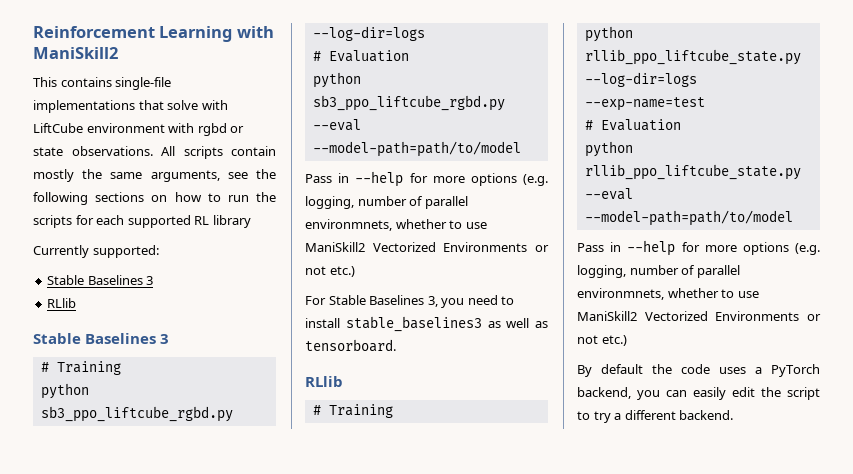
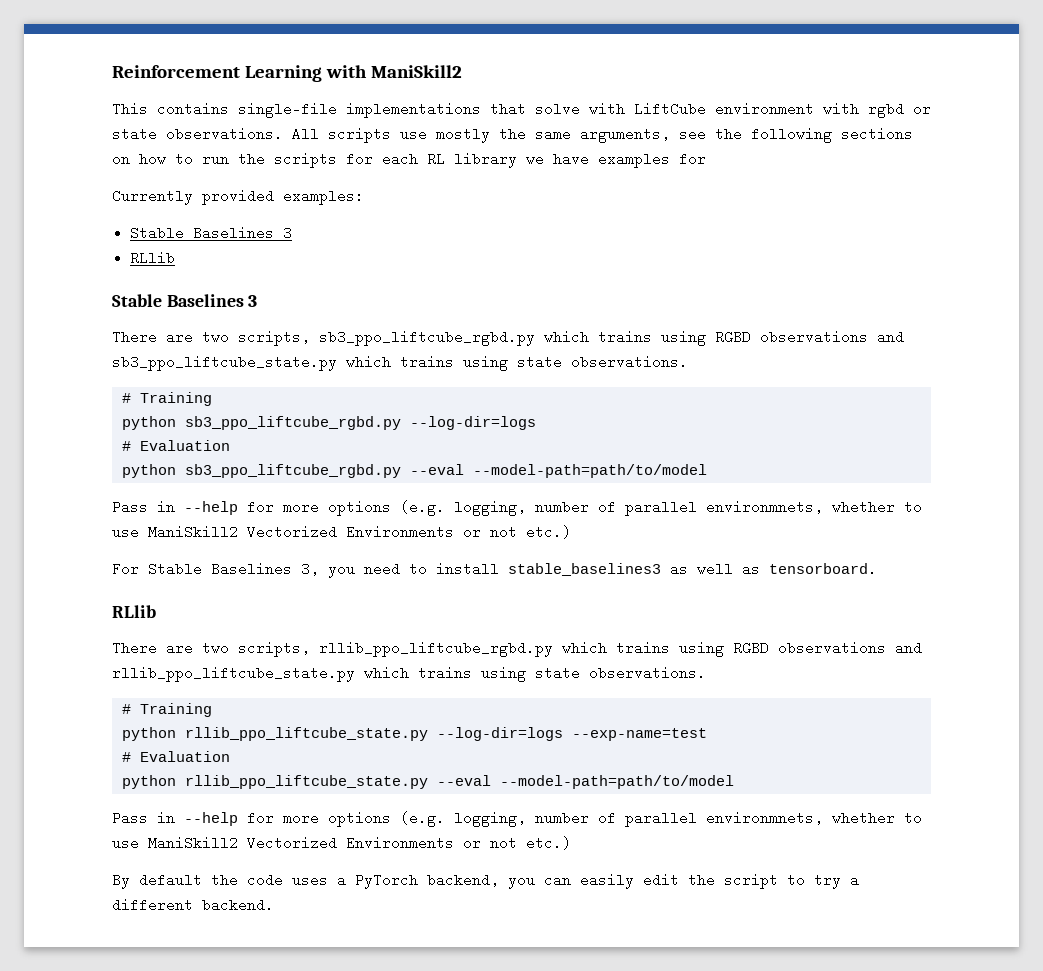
[231,146,276,156] contain -> [400,127,427,141] use
[127,215,191,228] supported -> (418, 159) none
(251, 221) none -> [526,152,706,168] we have examples for
[92,245,159,258] supported: -> [202,189,364,205] provided examples:
(170, 339) none -> [112,330,904,346] [112,355,688,371] // There are two scripts, sb3_ppo_liftcube_rgbd.py which trains using RGBD observations and sb3_ppo_liftcube_state.py which trains using state observations.
(343, 381) none -> [112,641,922,657] [112,666,706,682] // There are two scripts, rllib_ppo_liftcube_rgbd.py which trains using RGBD observations and rllib_ppo_liftcube_state.py which trains using state observations.

